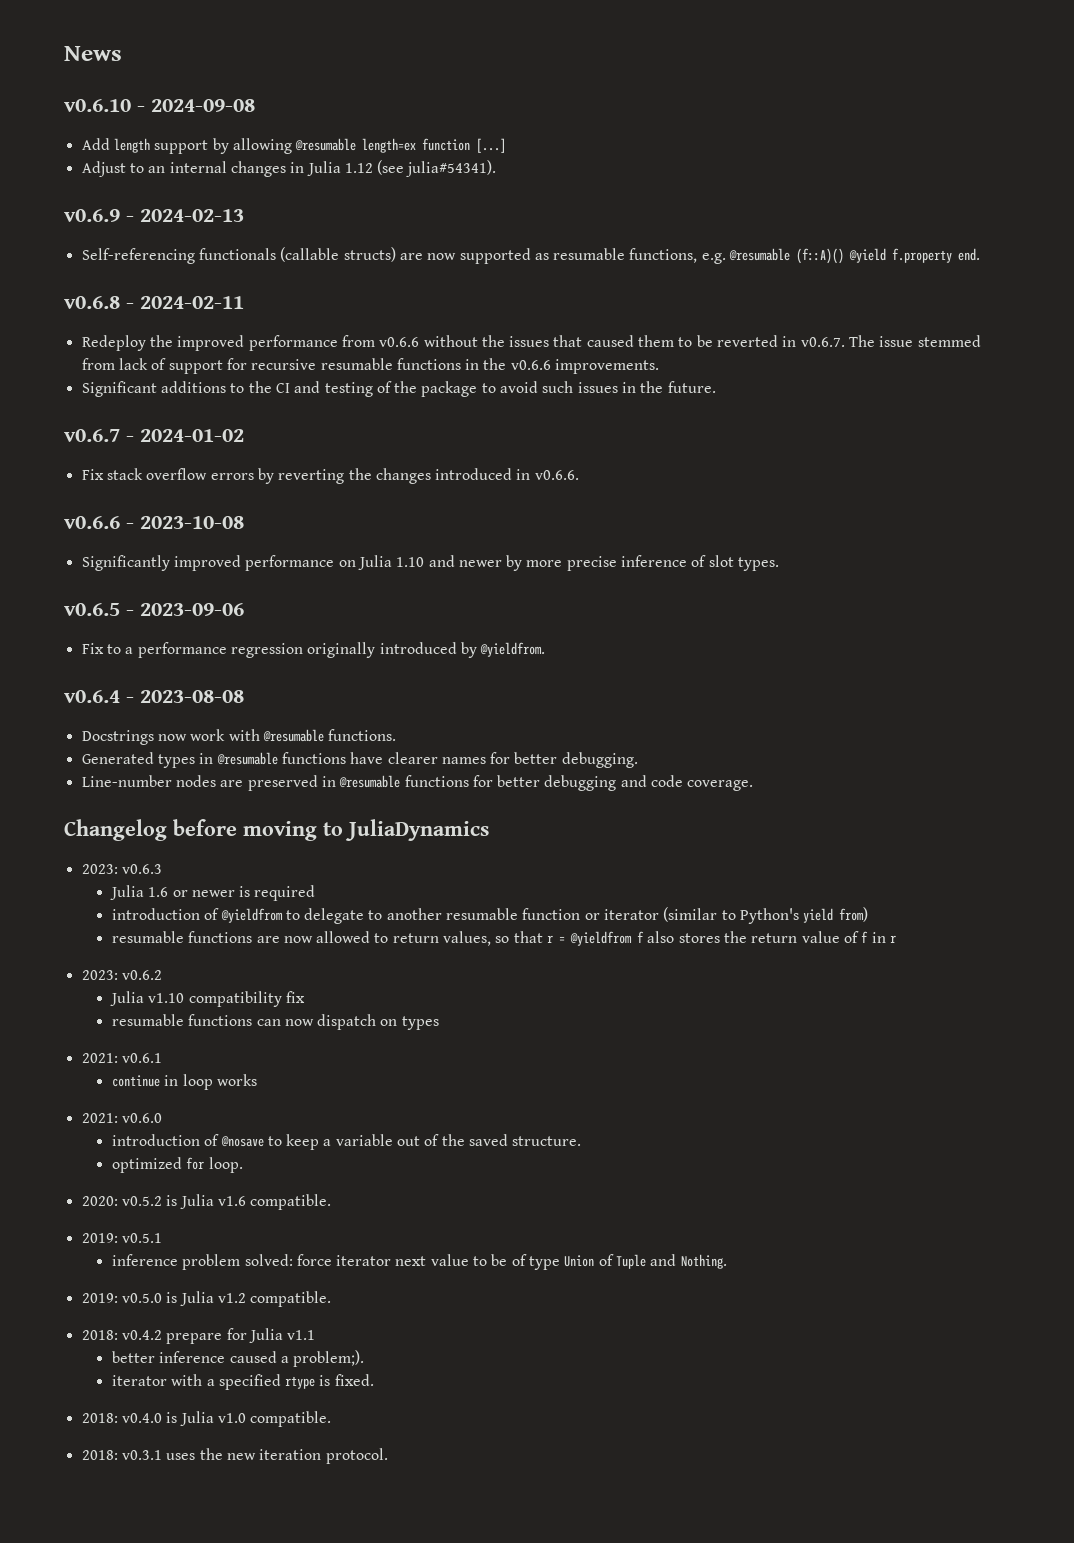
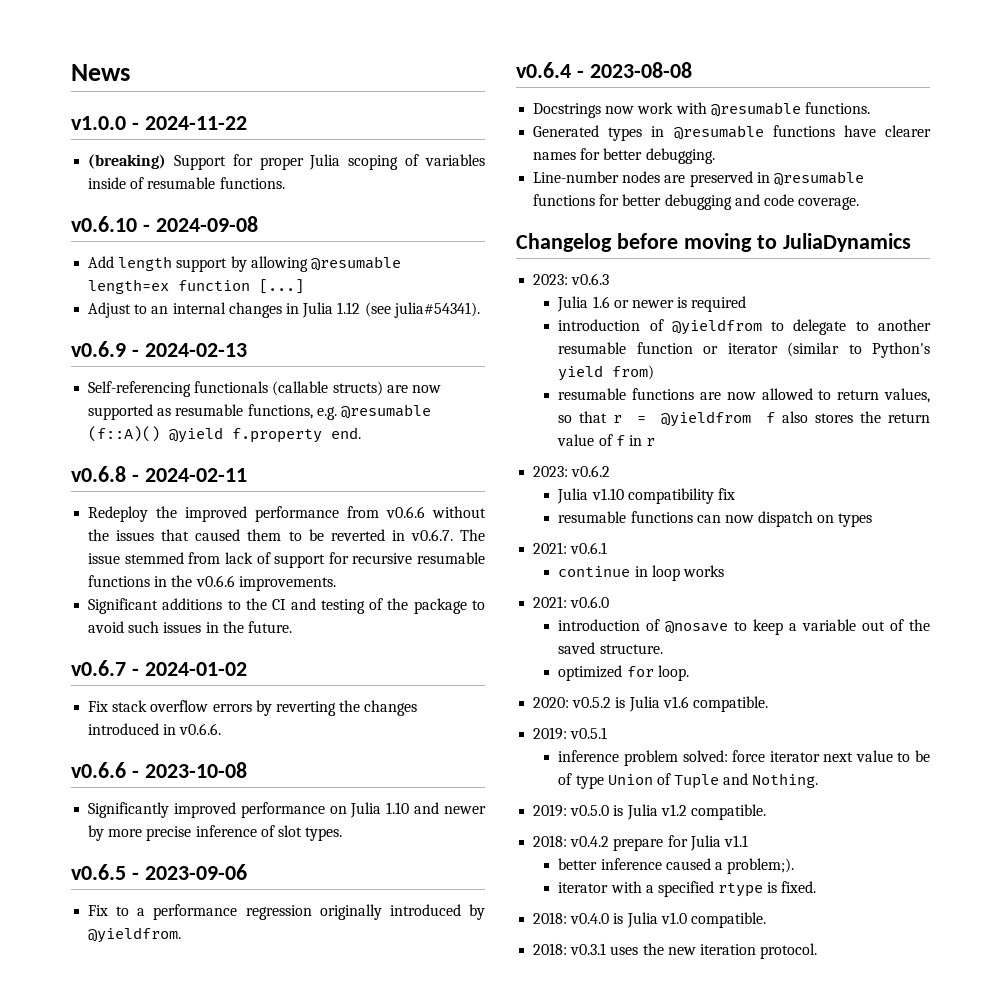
(122, 53) none -> [71,116,247,130] [88,154,485,170] [88,177,285,189] // v1.0.0 - 2024-11-22 // (breaking) Support for proper Julia scoping of variables inside of resumable functions.

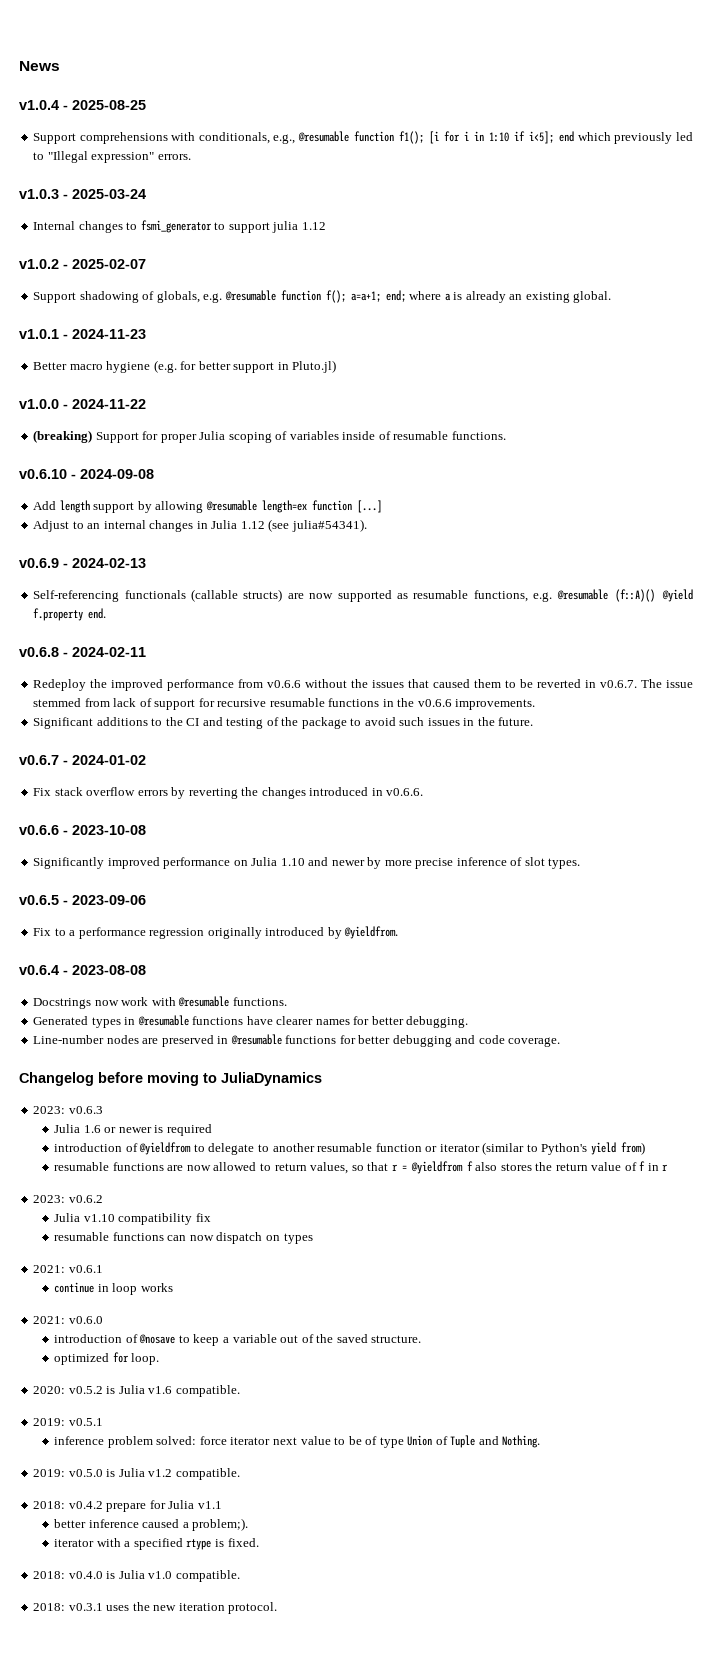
(130, 72) none -> [19,100,146,110] [33,131,694,144] [33,151,191,163] [19,189,146,199] [33,220,326,233] [19,259,146,269] [33,290,612,303] [19,329,146,339] [33,360,337,373] // v1.0.4 - 2025-08-25 // Support comprehensions with conditionals, e.g., @resumable function f1(); [i for i in 1:10 if i<5]; end which previously led to "Illegal expression" errors. // v1.0.3 - 2025-03-24 // Internal changes to fsmi_generator to support julia 1.12 // v1.0.2 - 2025-02-07 // Support shadowing of globals, e.g. @resumable function f(); a=a+1; end; where a is already an existing global. // v1.0.1 - 2024-11-23 // Better macro hygiene (e.g. for better support in Pluto.jl)

